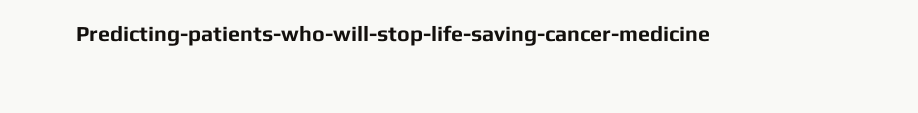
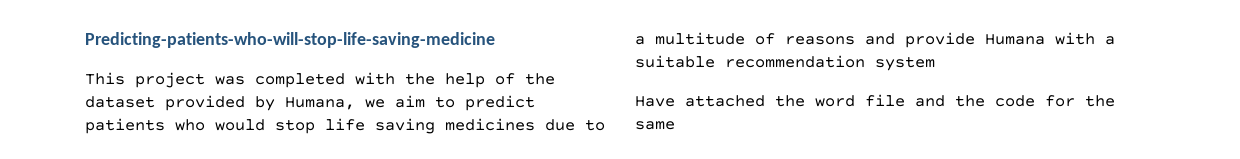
[76,25,710,46] Predicting-patients-who-will-stop-life-saving-cancer-medicine -> [85,32,495,48] [85,72,555,88] [85,95,535,111] [85,118,605,134] [635,32,1115,48] [635,55,935,71] [635,94,1115,107] [635,121,675,130] Predicting-patients-who-will-stop-life-saving-medicine // This project was completed with the help of the dataset provided by Humana, we aim to predict patients who would stop life saving medicines due to a multitude of reasons and provide Humana with a suitable recommendation system // Have attached the word file and the code for the same

